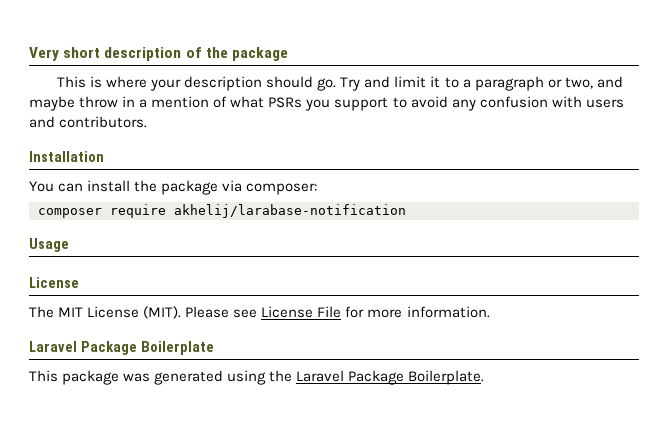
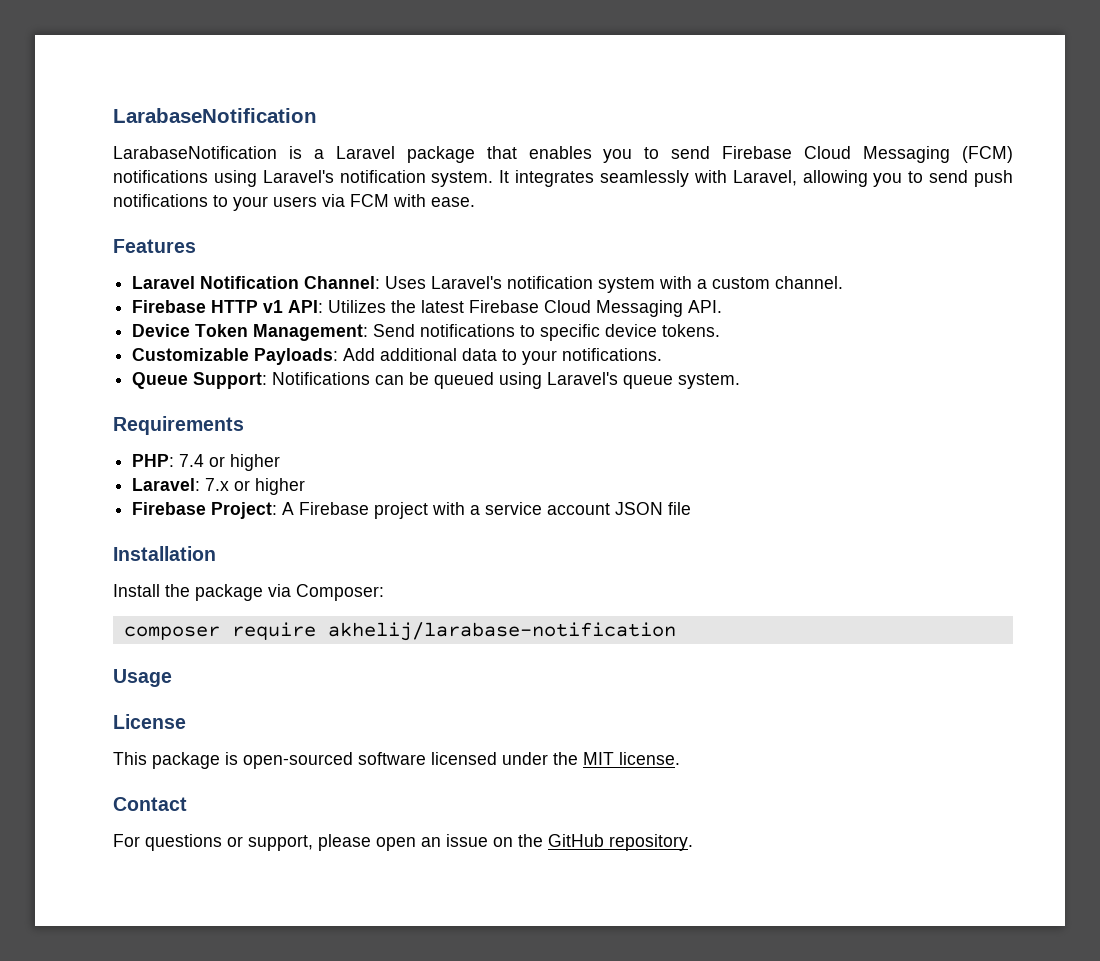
[29,47,288,61] [56,76,623,91] [29,96,624,111] [29,116,148,128] [29,151,104,162] [29,180,131,192] Very short description of the package // This is where your description should go. Try and limit it to a paragraph or two, and maybe throw in a mention of what PSRs you support to avoid any confusion with users and contributors. // Installation // You can install -> [113,108,317,123] [113,146,1013,163] [113,170,1014,187] [113,194,475,211] [113,239,196,253] [132,276,844,293] [132,300,723,317] [132,324,721,341] [132,348,663,365] [132,372,741,389] [113,416,244,435] [132,454,281,471] [132,478,306,495] [132,502,692,519] [113,546,216,561] [113,584,160,597] LarabaseNotification // LarabaseNotification is a Laravel package that enables you to send Firebase Cloud Messaging (FCM) notifications using Laravel's notification system. It integrates seamlessly with Laravel, allowing you to send push notifications to your users via FCM with ease. // Features // Laravel Notification Channel: Uses Laravel's notification system with a custom channel. // Firebase HTTP v1 API: Utilizes the latest Firebase Cloud Messaging API. // Device Token Management: Send notifications to specific device tokens. // Customizable Payloads: Add additional data to your notifications. // Queue Support: Notifications can be queued using Laravel's queue system. // Requirements // PHP: 7.4 or higher // Laravel: 7.x or higher // Firebase Project: A Firebase project with a service account JSON file // Installation // Install
[246,183,318,195] composer: -> [296,584,384,601] Composer:
[29,306,490,319] [29,341,214,355] [29,370,485,385] The MIT License (MIT). Please see License File for more information. // Laravel Package Boilerplate // This package was generated using the Laravel Package Boilerplate. -> [113,752,680,769] [113,797,187,811] [113,834,693,851] This package is open-sourced software licensed under the MIT license. // Contact // For questions or support, please open an issue on the GitHub repository.

